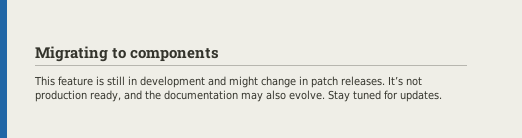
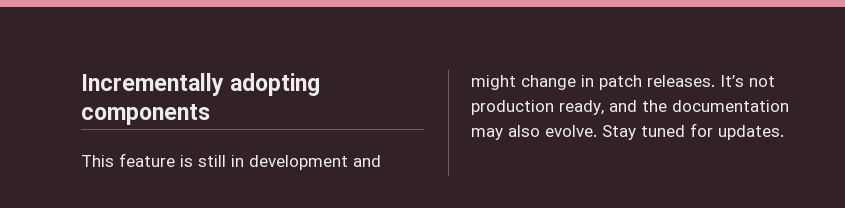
[35,46,127,62] Migrating to -> [81,73,321,96] Incrementally adopting

